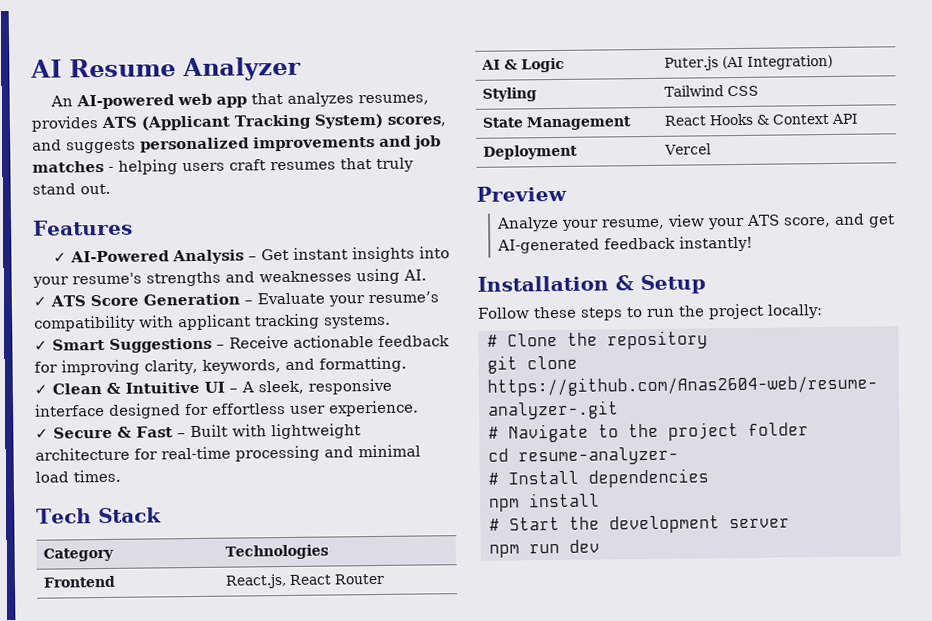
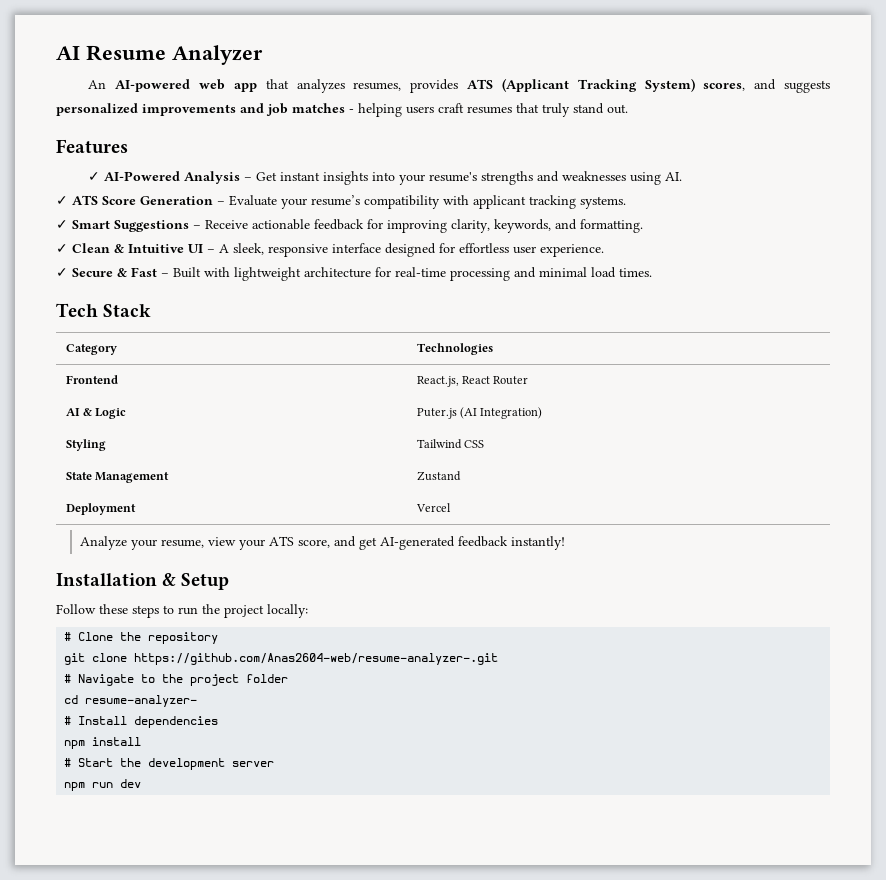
[664,113,859,126] React Hooks & Context API -> [416,471,461,481] Zustand
[476,185,567,202] // Preview -> (451, 507) none

